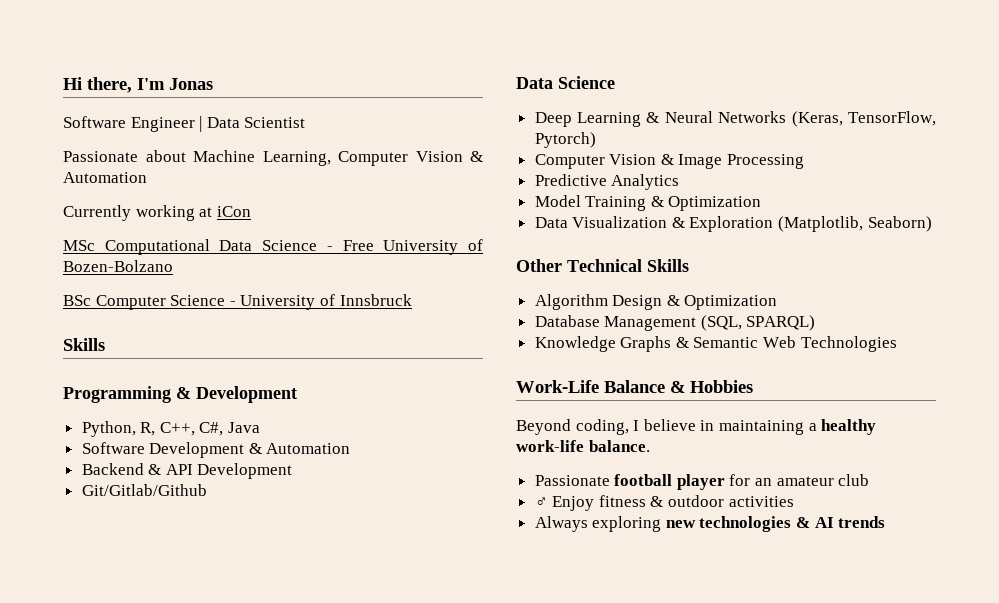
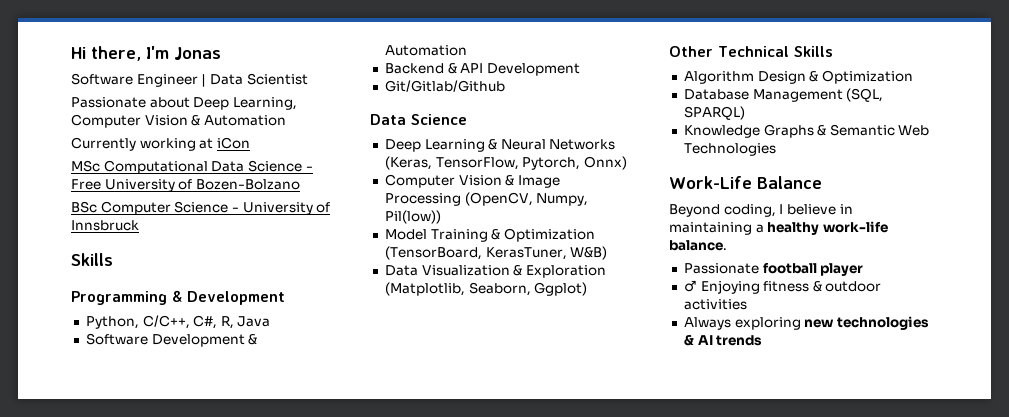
[193,150,255,162] Machine -> [193,97,230,110] Deep
[140,422,224,436] R, C++, C#, -> [142,315,234,329] C/C++, C#, R,
[534,132,596,148] Pytorch) -> [522,156,627,170] Pytorch, Onnx)
[534,174,680,190] // Predictive Analytics -> [464,192,589,206] [384,210,441,224] (OpenCV, Numpy, Pil(low))
(762, 203) none -> [384,246,608,260] (TensorBoard, KerasTuner, W&B)
[867,216,932,232] Seaborn) -> [468,282,588,296] Seaborn, Ggplot)
[670,380,753,393] & Hobbies -> (822, 182) none
[729,474,870,486] for an amateur club -> (864, 269) none
[552,496,595,511] Enjoy -> [700,280,760,294] Enjoying

